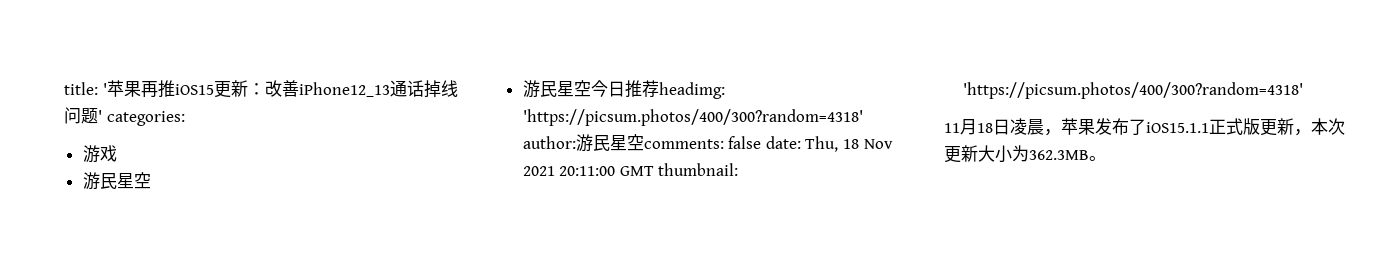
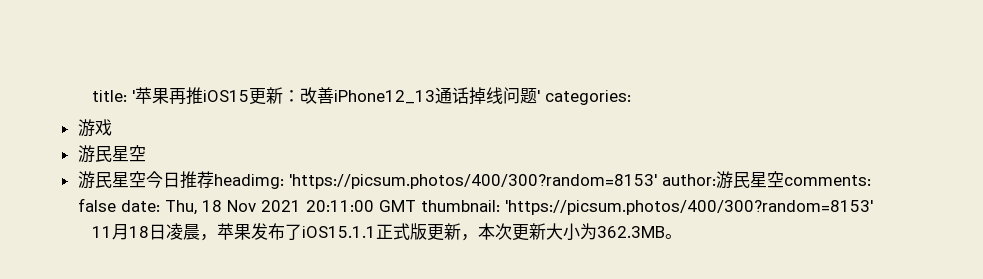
[522,109,863,126] 'https://picsum.photos/400/300?random=4318' -> [288,174,657,189] 'https://picsum.photos/400/300?random=8153'
[962,82,1303,99] 'https://picsum.photos/400/300?random=4318' -> [504,200,873,215] 'https://picsum.photos/400/300?random=8153'

